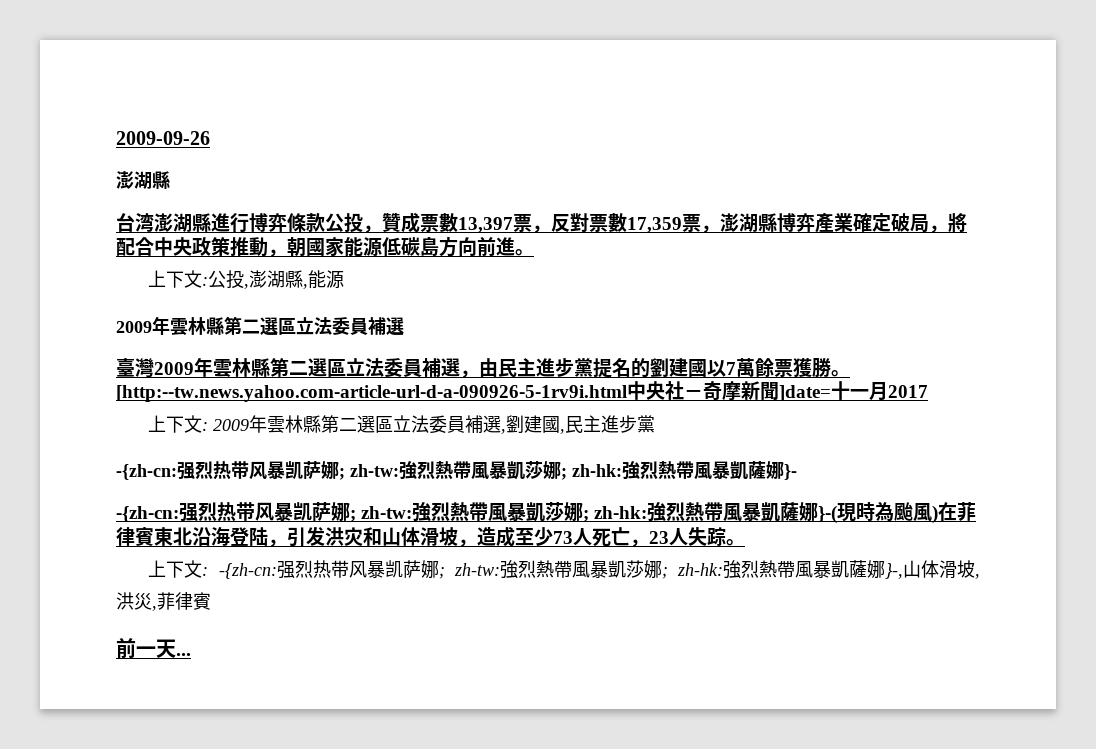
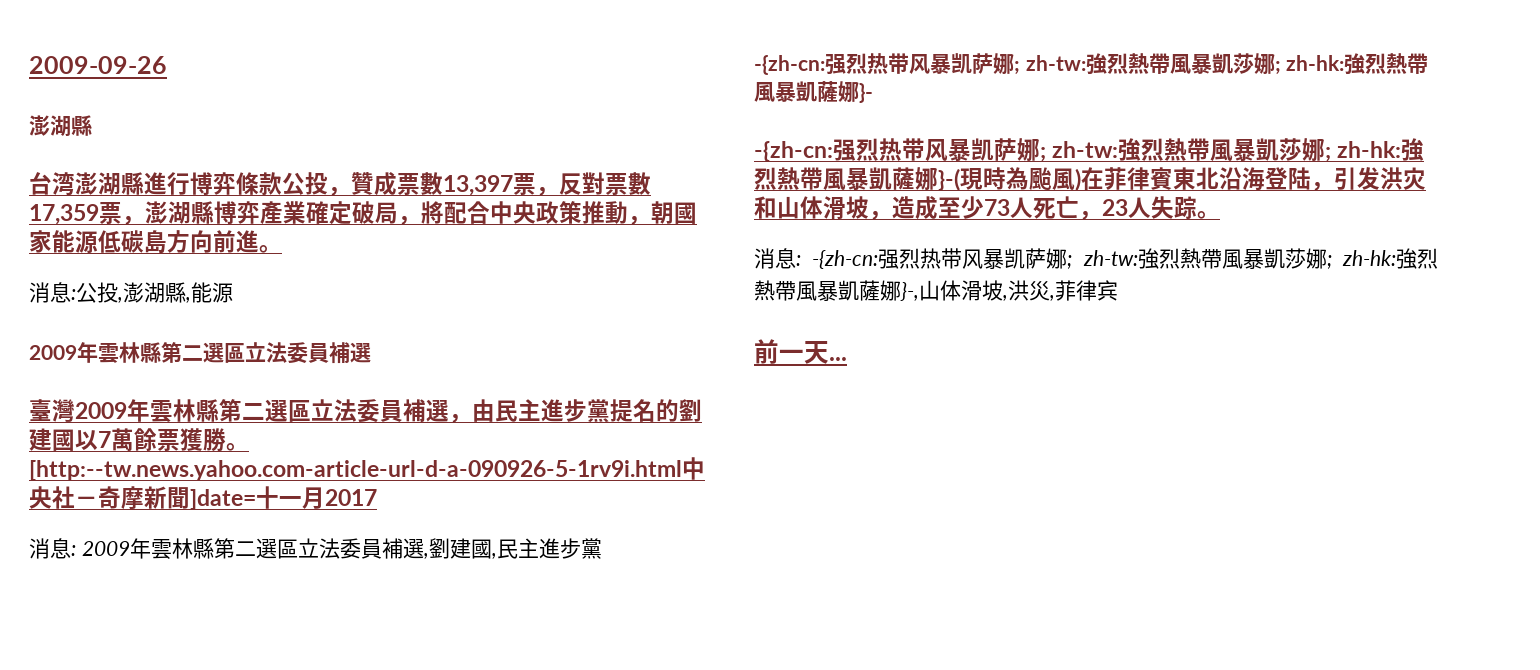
[148,270,203,288] 上下文 -> [29,282,71,303] 消息
[148,415,203,433] 上下文 -> [29,538,71,559] 消息
[148,560,203,578] 上下文 -> [754,248,796,269] 消息
[193,592,211,610] 賓 -> [1097,280,1118,301] 宾

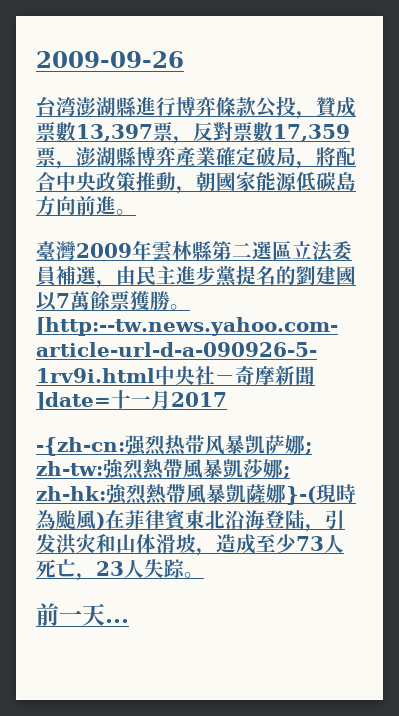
[29,115,92,137] // 澎湖縣 -> (184, 59) none
[29,282,233,303] [29,342,371,364] // 消息:公投,澎湖縣,能源 // 2009年雲林縣第二選區立法委員補選 -> (136, 212) none
[29,538,602,559] [754,53,1429,75] [754,81,873,103] // 消息: 2009年雲林縣第二選區立法委員補選,劉建國,民主進步黨 // -{zh-cn:强烈热带风暴凯萨娜; zh-tw:強烈熱帶風暴凱莎娜; zh-hk:強烈熱帶風暴凱薩娜}- -> (227, 399) none
[754,248,1438,269] [754,280,1118,301] // 消息: -{zh-cn:强烈热带风暴凯萨娜; zh-tw:強烈熱帶風暴凱莎娜; zh-hk:強烈熱帶風暴凱薩娜}-,山体滑坡,洪災,菲律宾 -> (204, 575) none

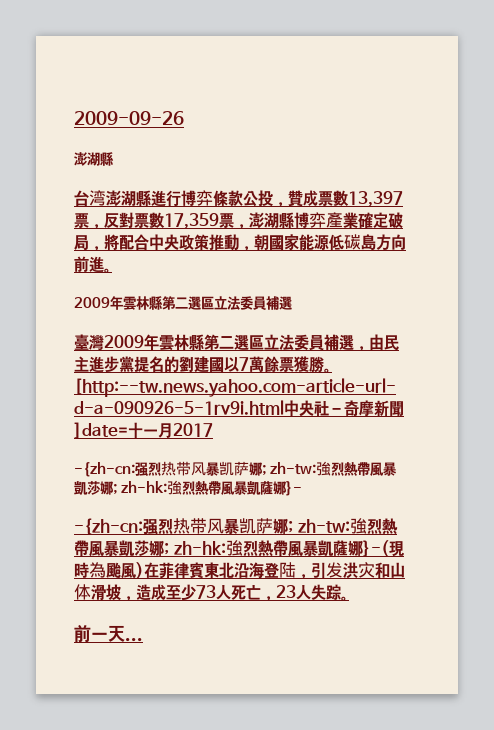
(184, 59) none -> [74,152,114,166] // 澎湖縣
(136, 212) none -> [74,296,292,311] // 2009年雲林縣第二選區立法委員補選
(227, 399) none -> [74,461,398,477] [74,480,303,496] // -{zh-cn:强烈热带风暴凯萨娜; zh-tw:強烈熱帶風暴凱莎娜; zh-hk:強烈熱帶風暴凱薩娜}-

